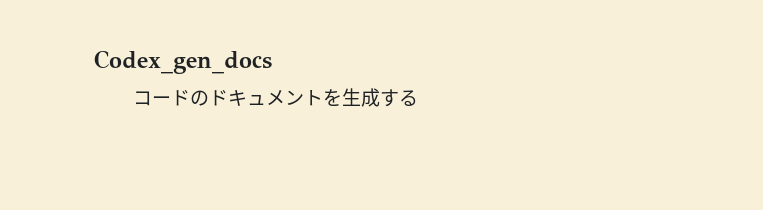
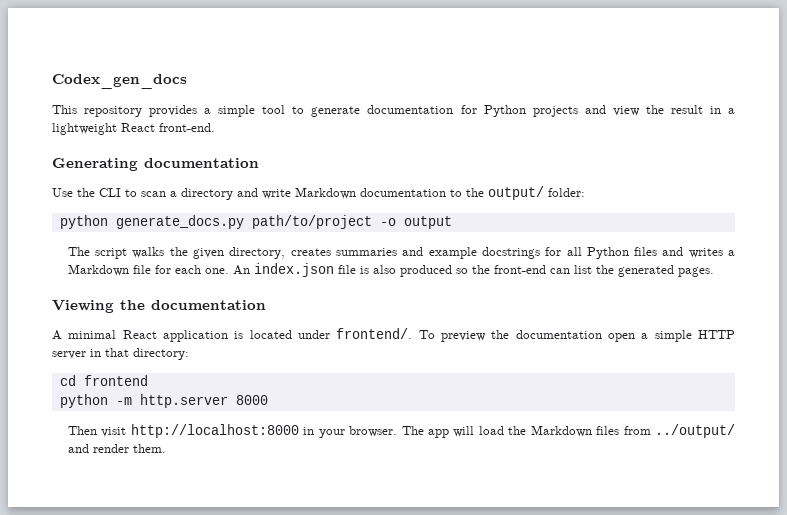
[132,88,418,107] コードのドキュメントを生成する -> [52,105,735,117] [52,123,215,135] [52,158,259,171] [52,186,585,200] [59,215,452,229] [67,247,735,259] [67,263,714,277] [52,300,266,313] [52,328,735,342] [52,348,189,360] [59,375,148,386] [59,394,268,408] [67,424,735,438] [67,444,166,453] This repository provides a simple tool to generate documentation for Python projects and view the result in a lightweight React front-end. // Generating documentation // Use the CLI to scan a directory and write Markdown documentation to the output/ folder: // python generate_docs.py path/to/project -o output // The script walks the given directory, creates summaries and example docstrings for all Python files and writes a Markdown file for each one. An index.json file is also produced so the front-end can list the generated pages. // Viewing the documentation // A minimal React application is located under frontend/. To preview the documentation open a simple HTTP server in that directory: // cd frontend // python -m http.server 8000 // Then visit http://localhost:8000 in your browser. The app will load the Markdown files from ../output/ and render them.

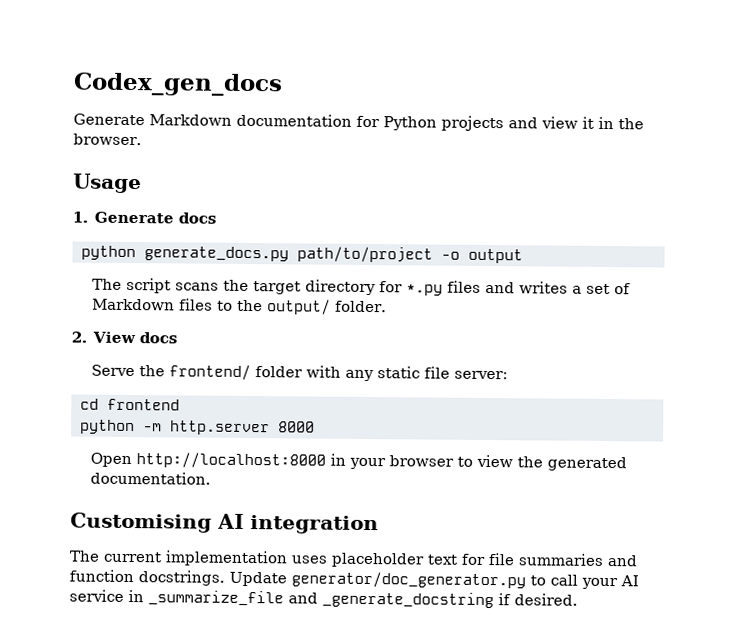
[52,105,361,117] This repository provides a simple tool to generate -> [73,113,232,126] Generate Markdown
[645,105,735,114] [52,123,215,135] [52,158,259,171] [52,186,585,200] the result in a lightweight React front-end. // Generating documentation // Use the CLI to scan a directory and write Markdown documentation to the output/ folder: -> [582,116,644,130] [73,133,142,146] [73,173,142,194] [72,211,217,224] it in the browser. // Usage // 1. Generate docs
[132,247,735,259] [67,263,714,277] [52,300,266,313] [52,328,735,342] [52,348,189,360] walks the given directory, creates summaries and example docstrings for all Python files and writes a Markdown file for each one. An index.json file is also produced so the front-end can list the generated pages. // Viewing the documentation // A minimal React application is located under frontend/. To preview the documentation open a simple HTTP server in that directory: -> [175,279,632,296] [92,298,388,315] [71,331,178,344] [91,364,509,382] scans the target directory for *.py files and writes a set of Markdown files to the output/ folder. // 2. View docs // Serve the frontend/ folder with any static file server:
[67,426,127,437] Then visit -> [90,452,133,468] Open
[349,424,735,438] [67,444,166,453] browser. The app will load the Markdown files from ../output/ and render them. -> [389,454,628,472] [90,471,212,485] [70,512,379,535] [69,550,638,568] [69,569,639,590] [69,589,578,609] browser to view the generated documentation. // Customising AI integration // The current implementation uses placeholder text for file summaries and function docstrings. Update generator/doc_generator.py to call your AI service in _summarize_file and _generate_docstring if desired.

